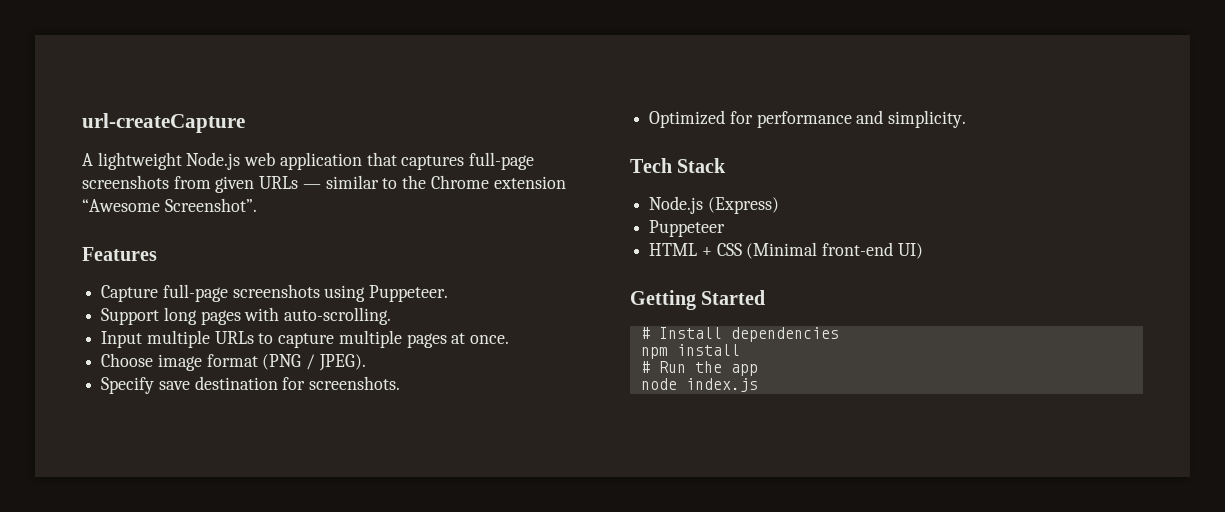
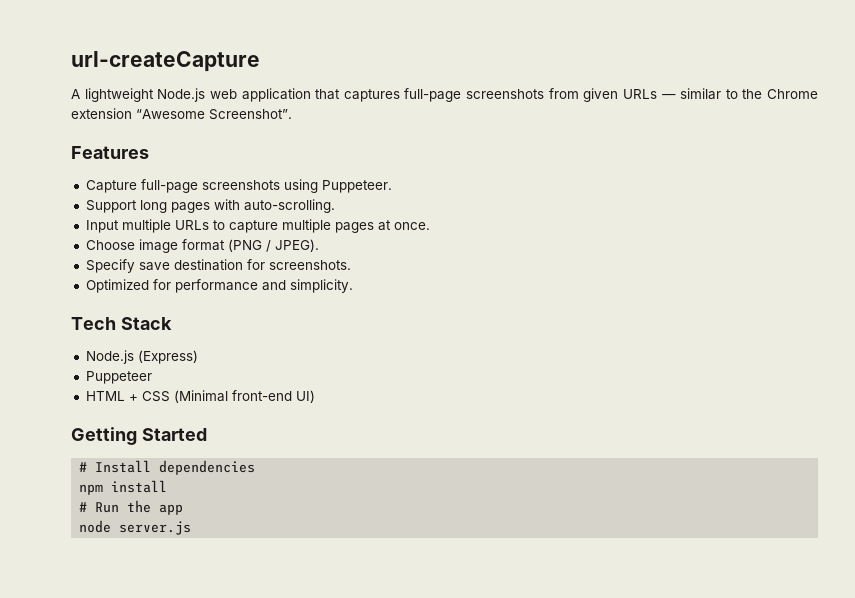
[685,378,758,392] index.js -> [119,521,192,535] server.js

